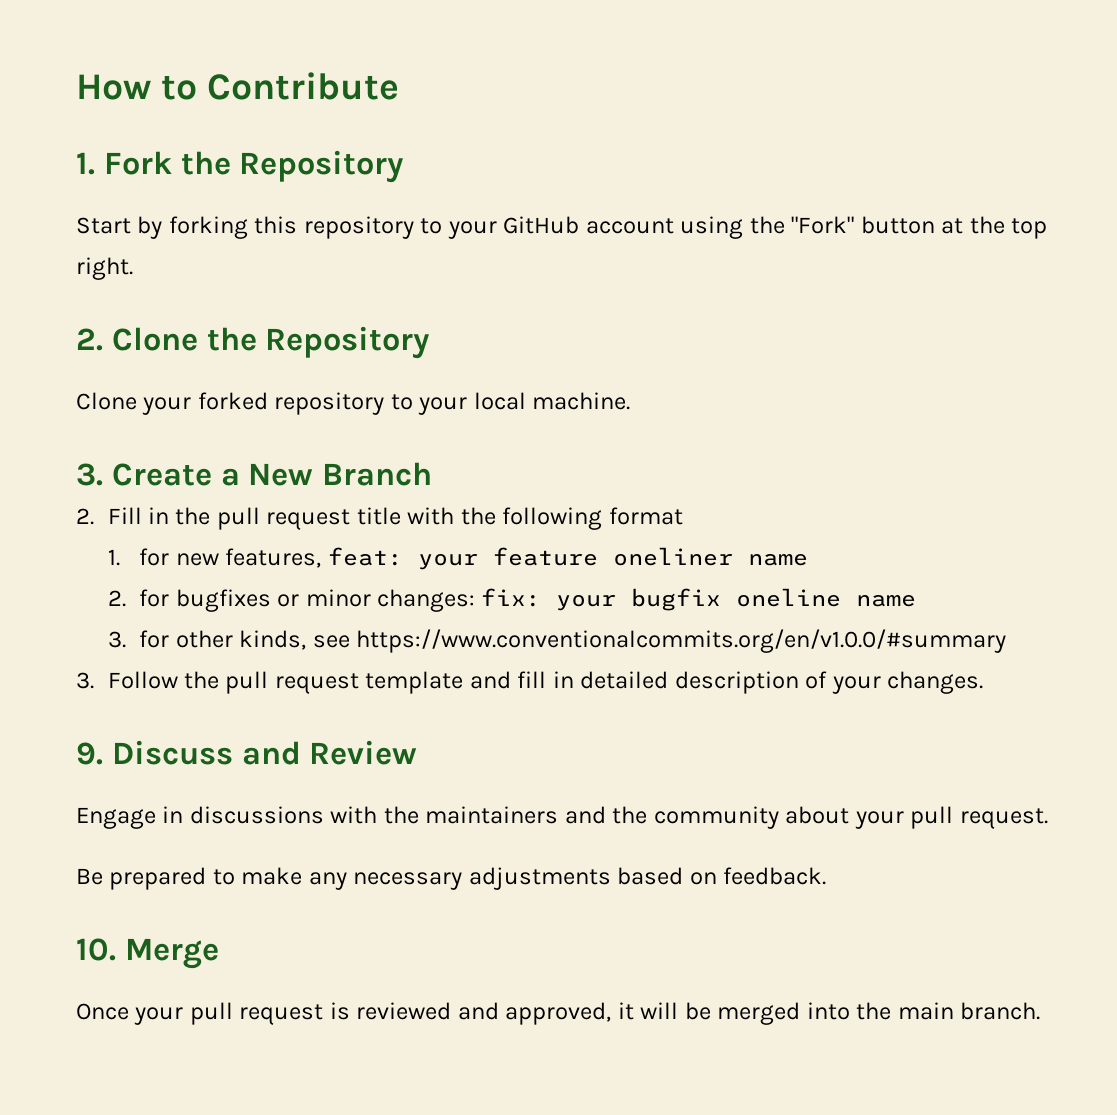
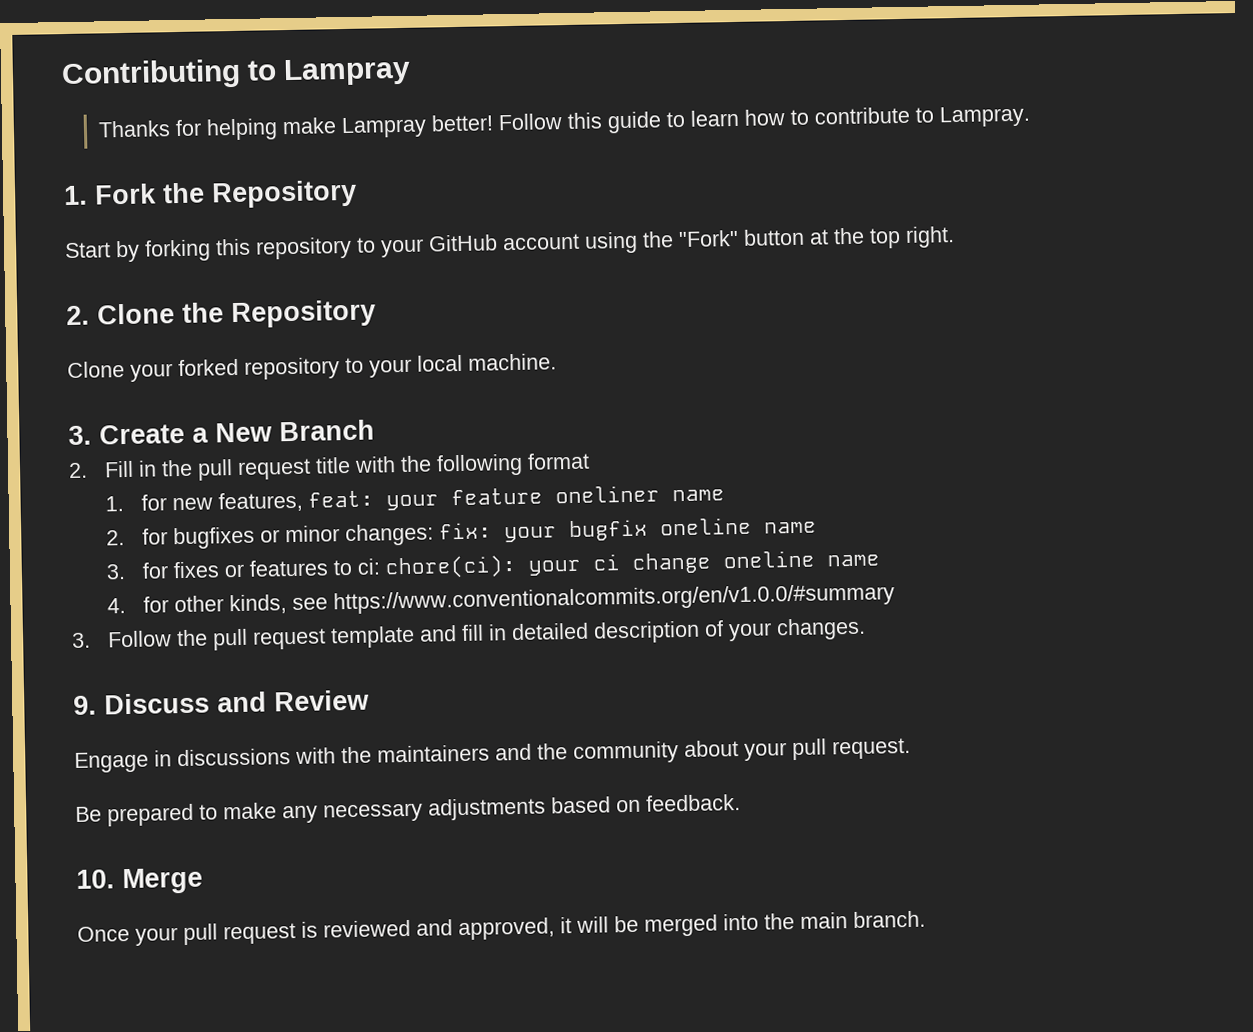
[76,72,400,100] How to Contribute -> [61,57,412,91] [98,105,1032,141] Contributing to Lampray // Thanks for helping make Lampray better! Follow this guide to learn how to contribute to Lampray.
(170, 639) none -> [173,550,881,580] [107,596,170,614] fixes or features to ci: chore(ci): your ci change oneline name // 4. for

